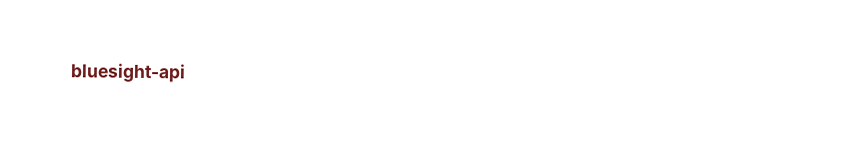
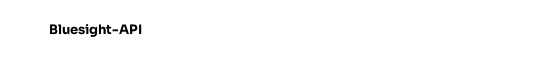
[70,63,186,83] bluesight-api -> [49,24,142,37] Bluesight-API

